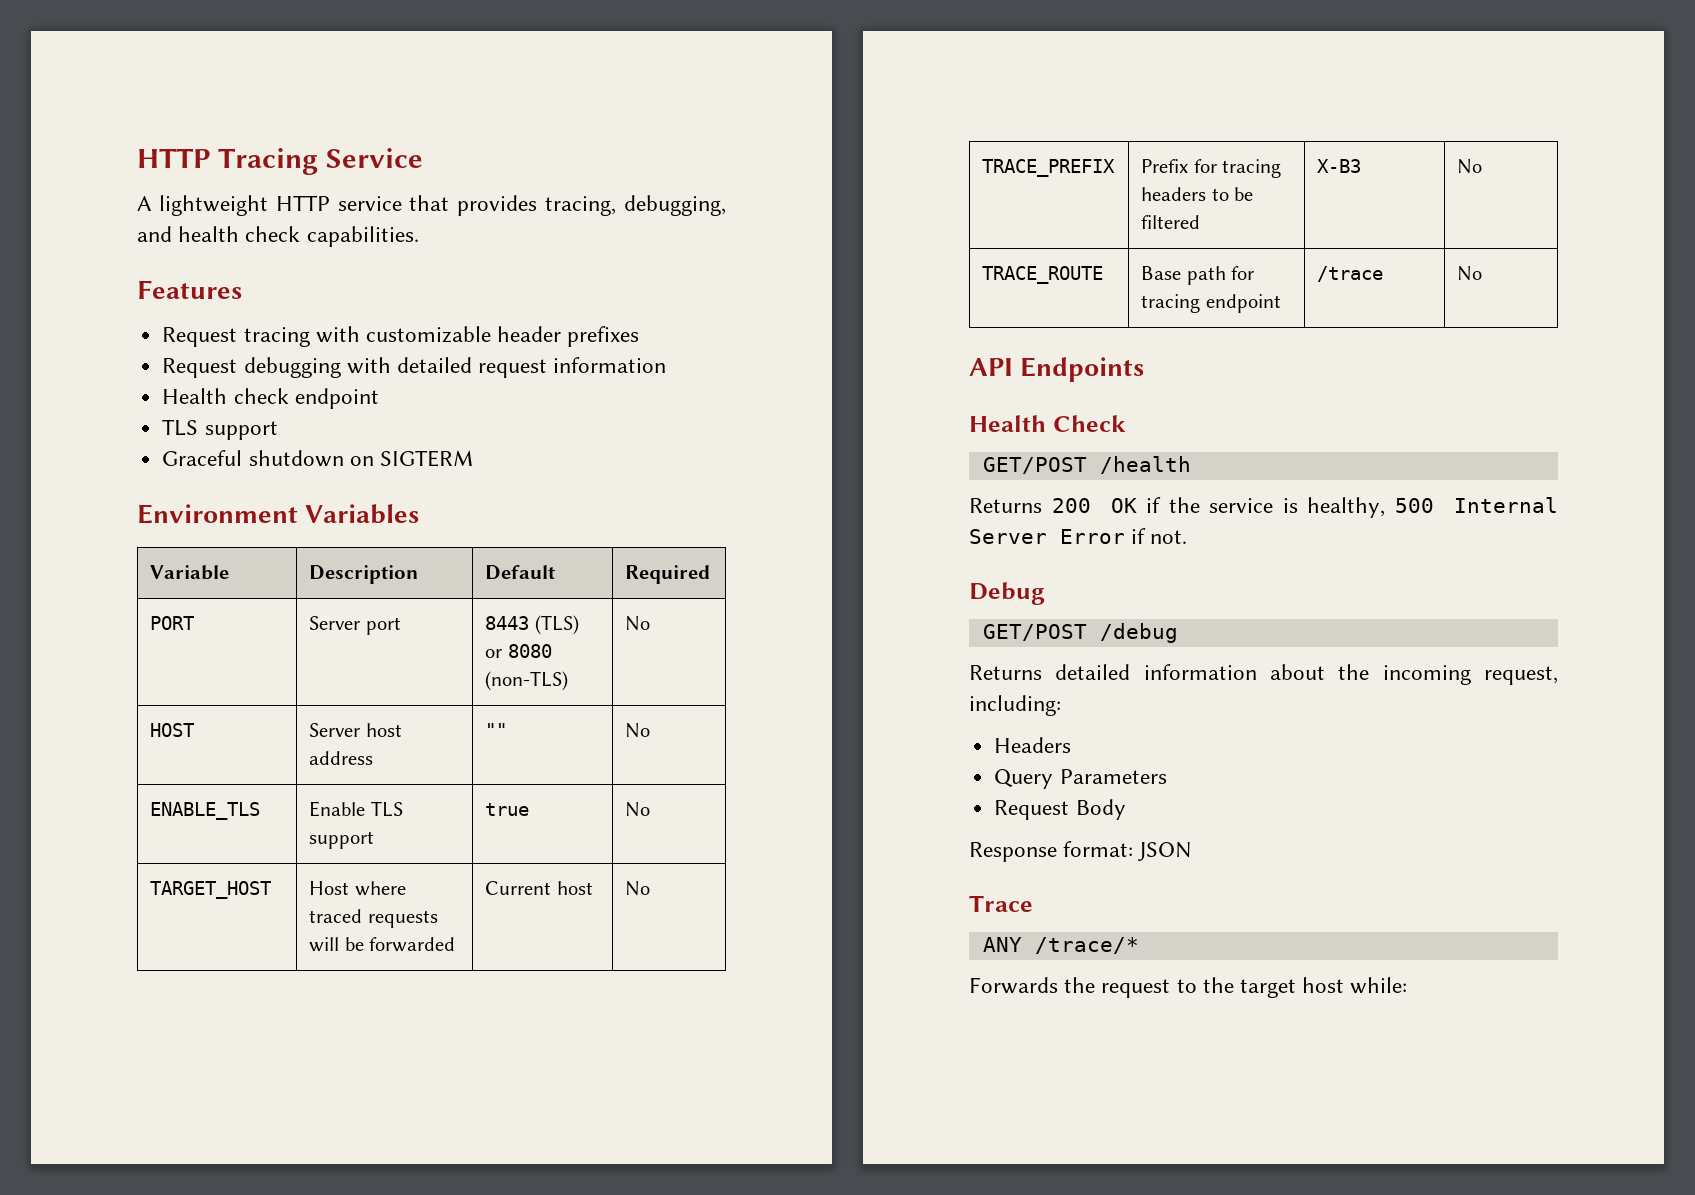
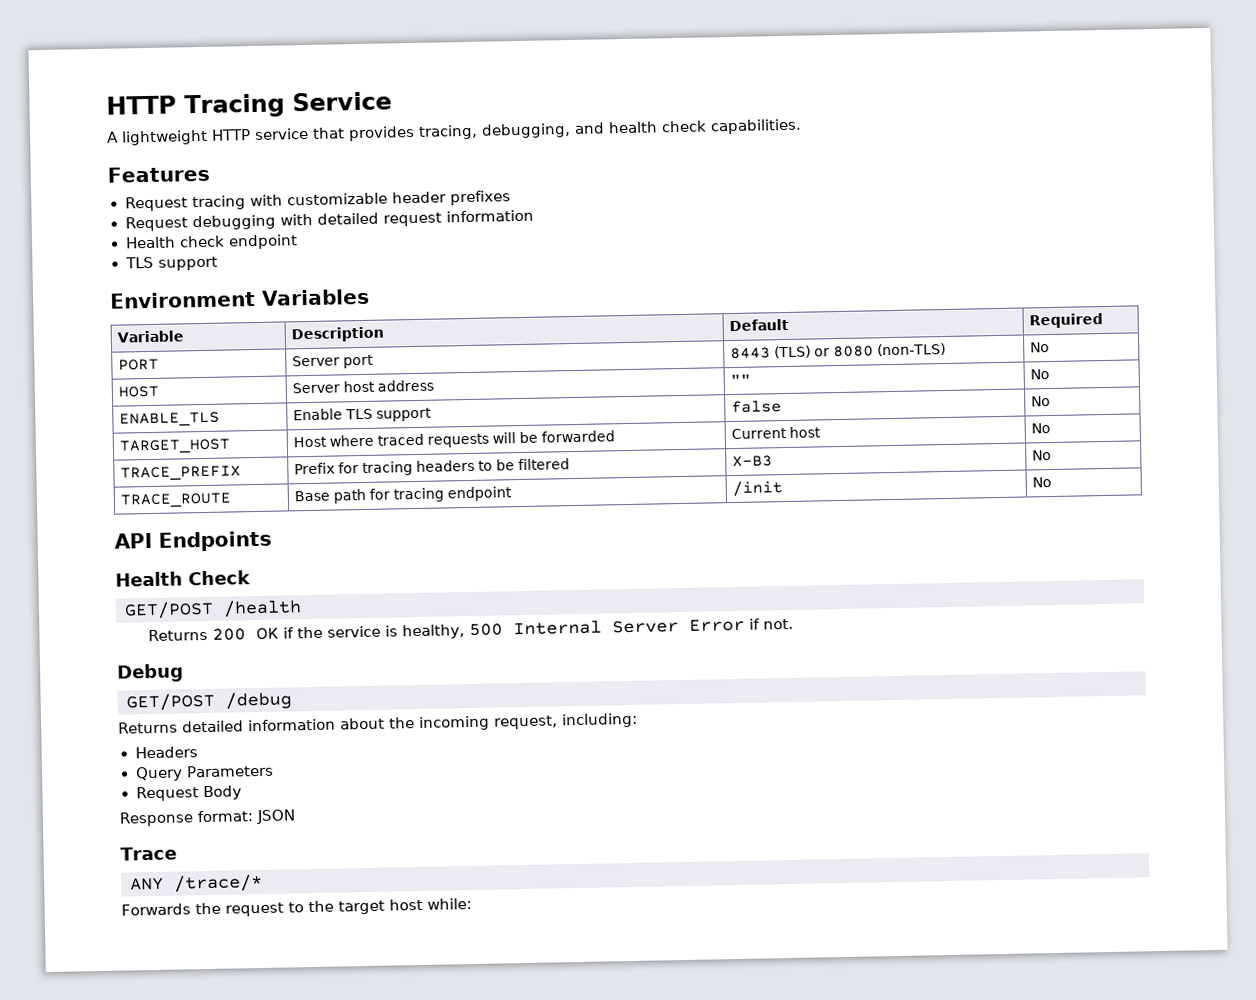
[162,450,473,467] // Graceful shutdown on SIGTERM -> (218, 263) none
[485,803,530,816] true -> [731,400,783,414] false
[1317,266,1384,282] /trace -> [732,480,784,497] /init

